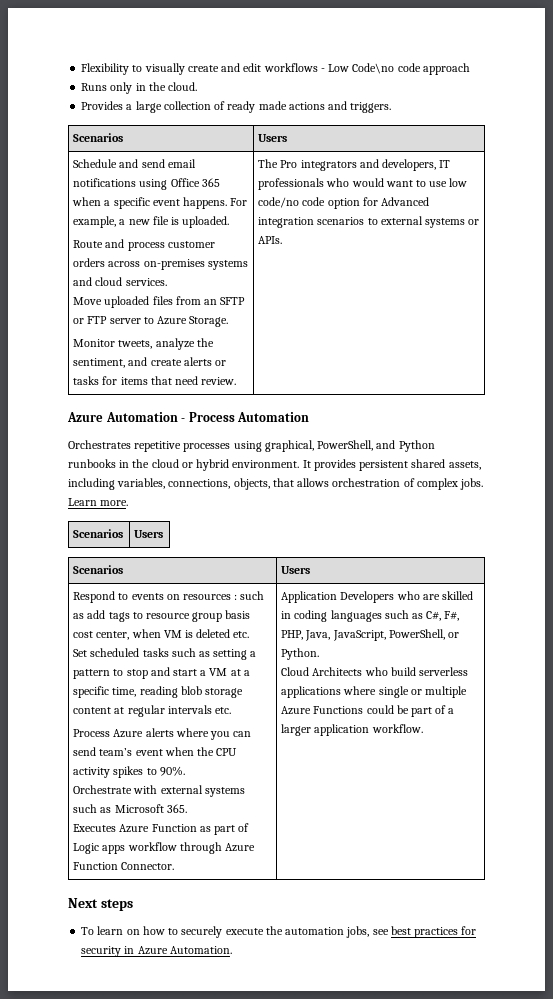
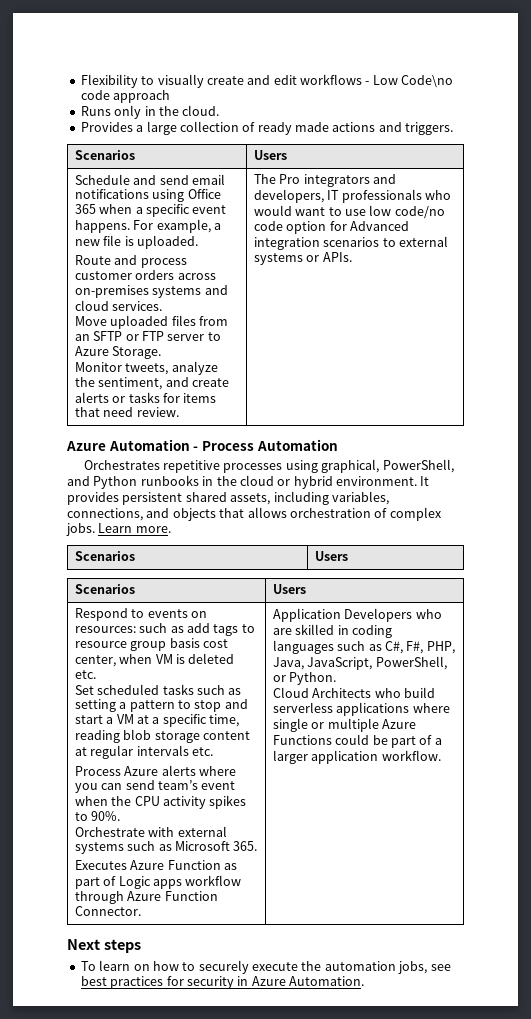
[233,478,270,490] objects, -> [146,508,216,521] and objects
[183,594,238,600] resources : -> [74,626,136,633] resources:

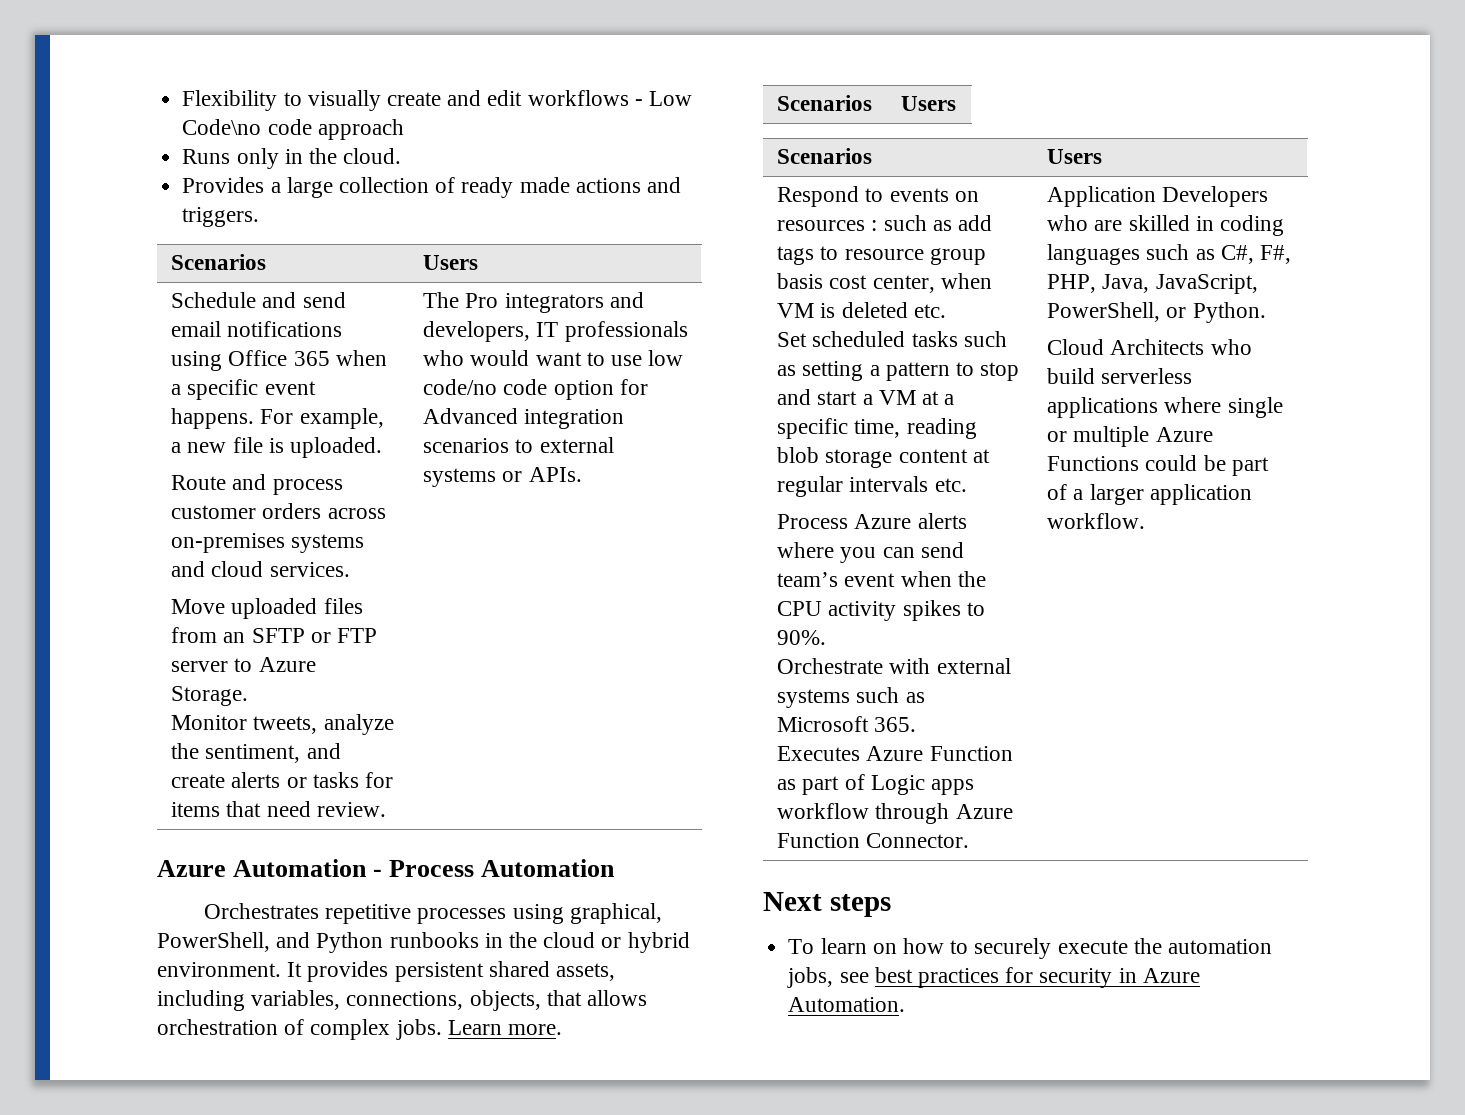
[146,508,216,521] and objects -> [469,990,541,1011] objects,
[74,626,136,633] resources: -> [777,220,878,231] resources :

